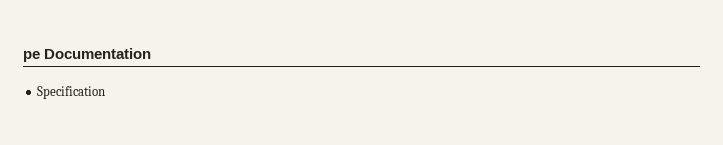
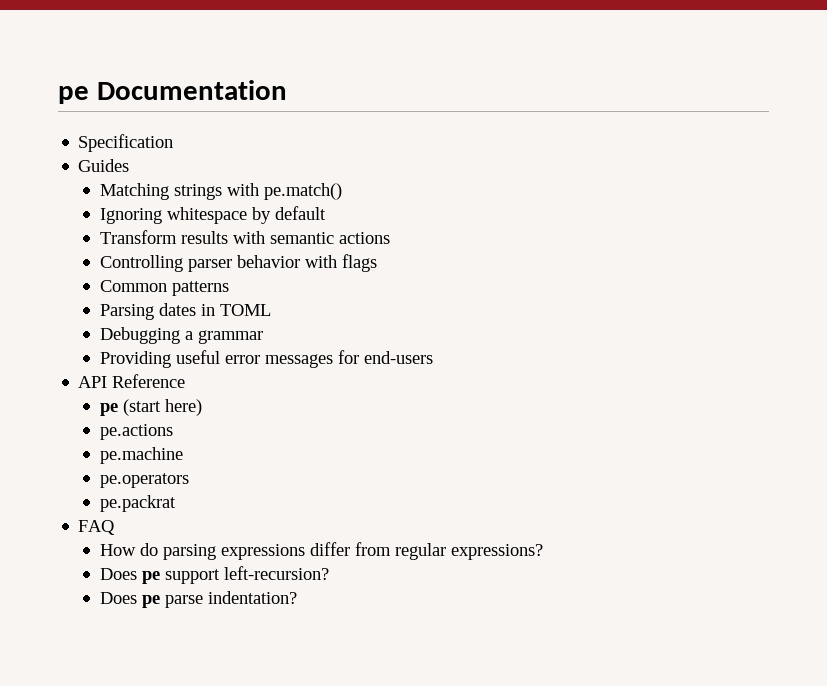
(106, 92) none -> [78,159,130,172] [99,183,342,200] [99,206,326,224] [99,230,390,244] [99,254,377,272] [99,280,229,296] [99,303,271,320] [99,327,263,344] [99,350,433,368] [78,374,186,388] [99,399,202,416] [99,424,173,440] [99,447,183,464] [99,473,189,488] [99,495,176,512] [78,520,116,535] [99,542,543,560] [99,566,329,584] [99,591,297,608] // Guides // Matching strings with pe.match() // Ignoring whitespace by default // Transform results with semantic actions // Controlling parser behavior with flags // Common patterns // Parsing dates in TOML // Debugging a grammar // Providing useful error messages for end-users // API Reference // pe (start here) // pe.actions // pe.machine // pe.operators // pe.packrat // FAQ // How do parsing expressions differ from regular expressions? // Does pe support left-recursion? // Does pe parse indentation?

